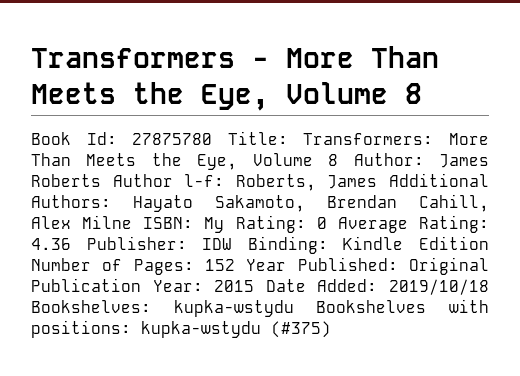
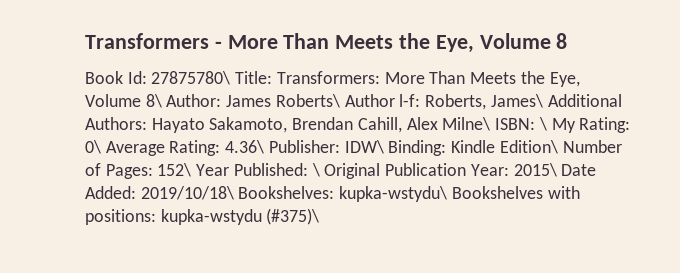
[132,133,213,145] 27875780 -> [151,71,231,85] 27875780\
[328,154,339,166] 8 -> [145,94,162,108] 8\
[31,174,101,187] Roberts -> [275,94,340,108] Roberts\
[327,175,378,189] James -> [490,94,543,108] James\
[82,215,194,229] Milne ISBN: -> [442,117,547,131] Milne\ ISBN: \
[316,217,327,229] 0 -> [85,140,101,154] 0\
[31,236,233,250] 4.36 Publisher: IDW -> [225,140,384,154] 4.36\ Publisher: IDW\
[419,236,489,250] Edition -> [499,140,558,154] Edition\
[205,259,235,271] 152 -> [157,163,192,177] 152\
(398, 264) none -> [311,163,320,177] \
[214,280,255,292] 2015 -> [513,163,557,177] 2015\
[389,279,489,295] [31,300,294,317] 2019/10/18 Bookshelves: kupka-wstydu -> [140,186,448,202] 2019/10/18\ Bookshelves: kupka-wstydu\
[271,321,331,338] (#375) -> [266,208,320,225] (#375)\

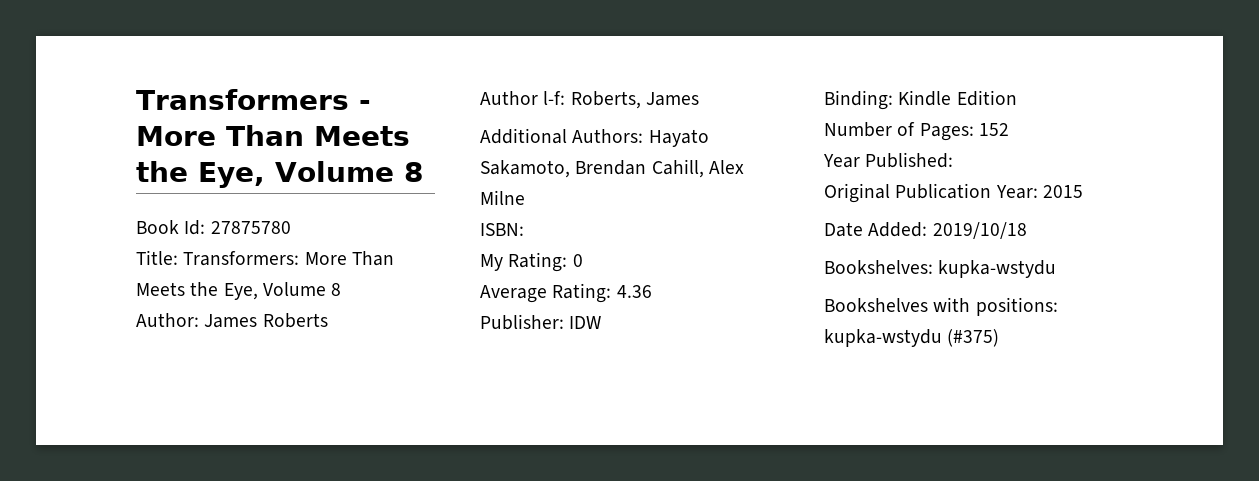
[151,71,231,85] 27875780\ -> [210,221,291,234] 27875780 //
[145,94,162,108] 8\ -> [331,283,342,296] 8 //
[275,94,340,108] Roberts\ -> [262,313,328,328] Roberts //
[490,94,543,108] James\ -> [645,92,699,106] James //
[442,117,491,131] Milne\ -> [480,190,525,205] Milne //
[538,117,547,131] \ -> (524, 229) //
[85,140,101,154] 0\ -> [572,254,583,267] 0 //
[225,140,384,154] 4.36\ Publisher: IDW\ -> [616,285,652,298] [480,314,602,330] 4.36 // Publisher: IDW //
[499,140,558,154] Edition\ -> [956,90,1017,106] Edition //
[157,163,192,177] 152\ -> [978,123,1009,136] 152 //
[311,163,320,177] \ -> (954, 160) //
[513,163,557,177] 2015\ -> [1042,185,1083,198] 2015 //
[140,186,448,202] 2019/10/18\ Bookshelves: kupka-wstydu\ -> [932,222,1027,239] [824,260,1057,278] 2019/10/18 // Bookshelves: kupka-wstydu //
[266,208,320,225] (#375)\ -> [947,329,1000,347] (#375)

